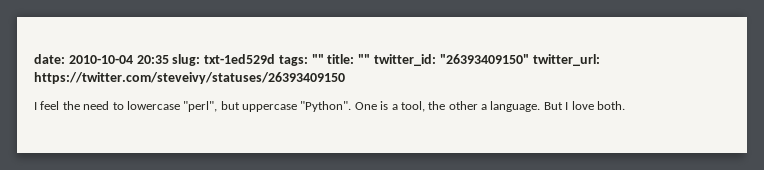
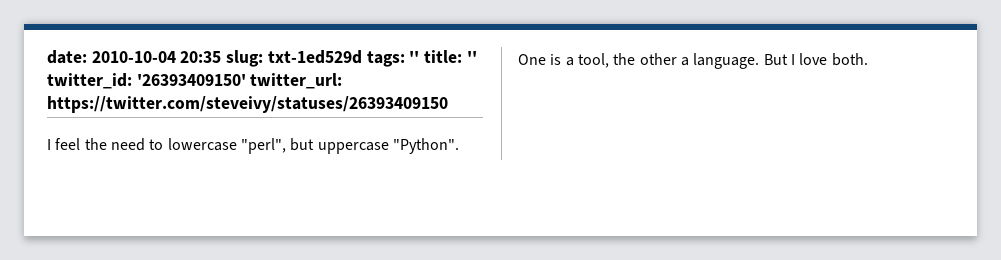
[311,54,529,66] "" title: "" twitter_id: "26393409150" -> [409,50,477,63] [47,73,246,89] '' title: '' twitter_id: '26393409150'

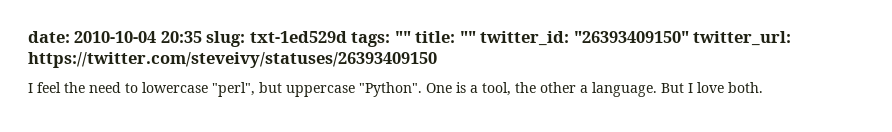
[409,50,477,63] [47,73,246,89] '' title: '' twitter_id: '26393409150' -> [394,31,689,46] "" title: "" twitter_id: "26393409150"

